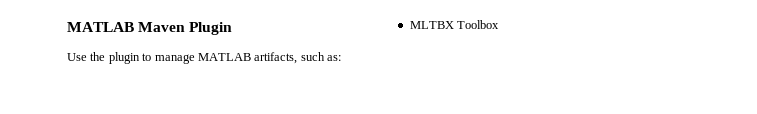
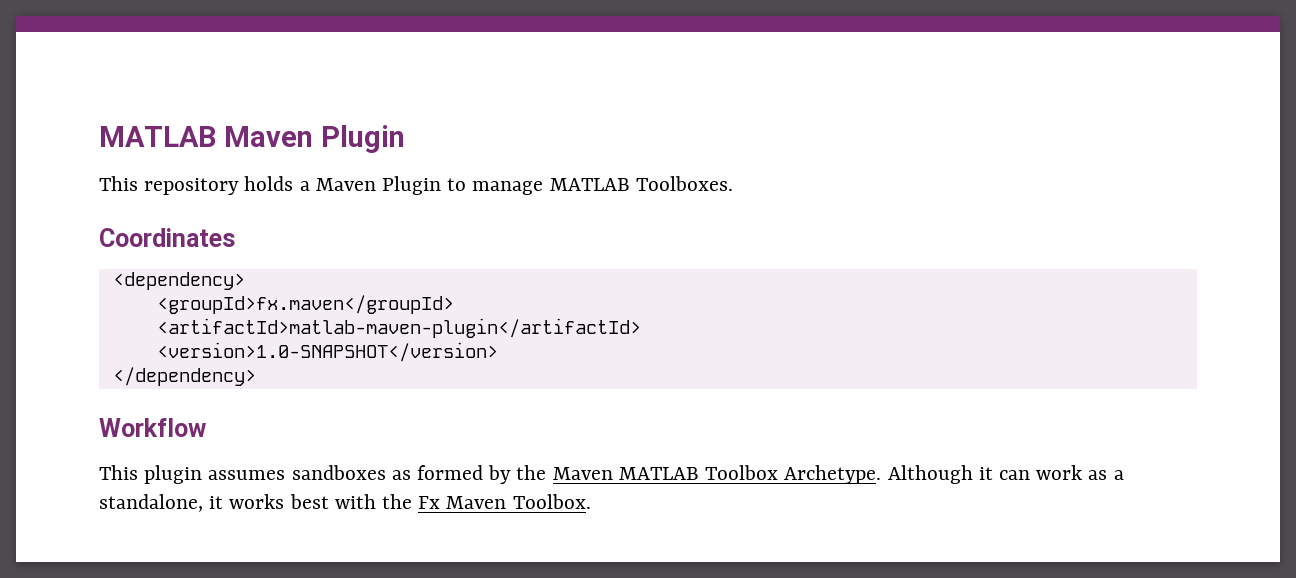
[67,52,341,64] [409,20,500,29] Use the plugin to manage MATLAB artifacts, such as: // MLTBX Toolbox -> [99,176,733,195] [99,228,235,247] [112,272,245,290] [156,295,454,314] [156,318,641,338] [156,342,498,362] [112,367,256,386] [99,418,206,437] [99,465,1124,484] [99,494,591,512] This repository holds a Maven Plugin to manage MATLAB Toolboxes. // Coordinates // <dependency> // <groupId>fx.maven</groupId> // <artifactId>matlab-maven-plugin</artifactId> // <version>1.0-SNAPSHOT</version> // </dependency> // Workflow // This plugin assumes sandboxes as formed by the Maven MATLAB Toolbox Archetype. Although it can work as a standalone, it works best with the Fx Maven Toolbox.

